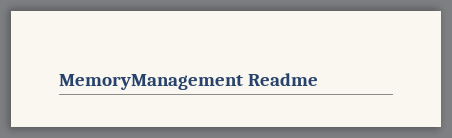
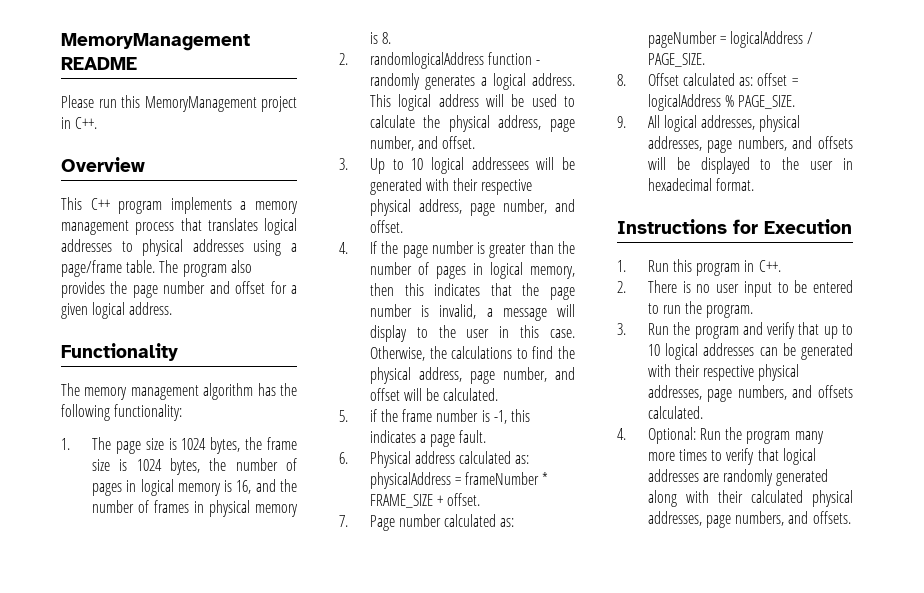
[59,73,318,90] MemoryManagement Readme -> [61,33,250,51] [61,57,137,70] [61,95,297,112] [61,117,98,129] [61,157,145,172] [61,197,298,214] [61,218,297,235] [61,239,297,256] [61,260,252,277] [61,281,297,298] [61,302,173,319] [61,343,178,361] [61,383,297,400] [61,404,183,421] [61,437,297,454] [91,458,297,475] [91,479,297,496] [91,500,298,517] [369,32,392,44] [339,52,541,69] [369,73,575,90] [369,94,575,111] [369,115,575,132] [369,136,476,151] [339,157,575,174] [369,178,533,195] [369,199,575,216] [369,220,403,233] [339,241,575,258] [369,262,575,279] [369,283,575,300] [369,304,575,321] [369,325,575,342] [369,346,575,361] [369,367,575,384] [369,388,499,401] [339,409,531,424] [369,430,487,447] [339,451,530,468] [369,472,549,489] [369,493,481,508] [339,514,515,531] [647,31,814,48] [647,53,705,67] [617,73,798,86] [647,94,796,111] [617,115,801,132] [647,136,853,153] [647,157,853,174] [647,178,755,191] [617,219,852,234] [617,259,781,276] [617,280,853,297] [647,301,754,318] [617,322,853,339] [647,343,853,360] [647,364,800,381] [647,385,853,402] [647,406,703,419] [617,427,824,444] [647,448,816,465] [647,469,829,486] [647,490,853,507] [647,511,851,528] MemoryManagement README // Please run this MemoryManagement project in C++. // Overview // This C++ program implements a memory management process that translates logical addresses to physical addresses using a page/frame table. The program also provides the page number and offset for a given logical address. // Functionality // The memory management algorithm has the following functionality: // 1. The page size is 1024 bytes, the frame size is 1024 bytes, the number of pages in logical memory is 16, and the number of frames in physical memory is 8. // 2. randomlogicalAddress function - randomly generates a logical address. This logical address will be used to calculate the physical address, page number, and offset. // 3. Up to 10 logical addressees will be generated with their respective physical address, page number, and offset. // 4. If the page number is greater than the number of pages in logical memory, then this indicates that the page number is invalid, a message will display to the user in this case. Otherwise, the calculations to find the physical address, page number, and offset will be calculated. // 5. if the frame number is -1, this indicates a page fault. // 6. Physical address calculated as: physicalAddress = frameNumber * FRAME_SIZE + offset. // 7. Page number calculated as: pageNumber = logicalAddress / PAGE_SIZE. // 8. Offset calculated as: offset = logicalAddress % PAGE_SIZE. // 9. All logical addresses, physical addresses, page numbers, and offsets will be displayed to the user in hexadecimal format. // Instructions for Execution // 1. Run this program in C++. // 2. There is no user input to be entered to run the program. // 3. Run the program and verify that up to 10 logical addresses can be generated with their respective physical addresses, page numbers, and offsets calculated. // 4. Optional: Run the program many more times to verify that logical addresses are randomly generated along with their calculated physical addresses, page numbers, and offsets.

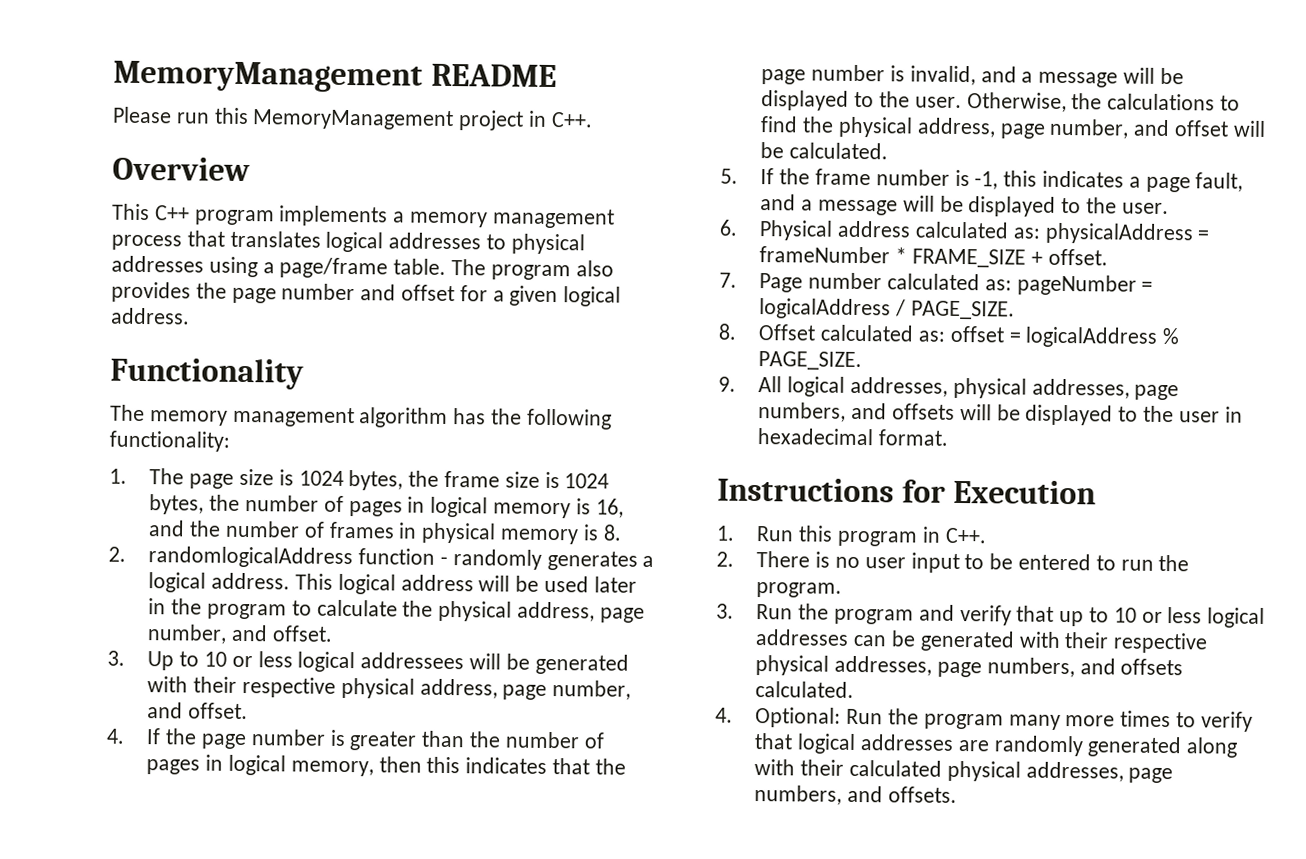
(557, 100) none -> [593,576,637,593] [148,598,287,620] later in the program
(424, 164) none -> [231,651,293,668] or less
[486,304,575,321] [369,325,575,342] a message will display to the user in this case. -> [980,66,1184,88] [761,90,962,111] and a message will be displayed to the user.
[369,409,377,422] if -> [760,168,775,185] If
[459,430,487,443] fault. -> [1195,172,1244,192] [760,194,1169,217] fault, and a message will be displayed to the user.
(660, 350) none -> [1141,607,1203,624] or less

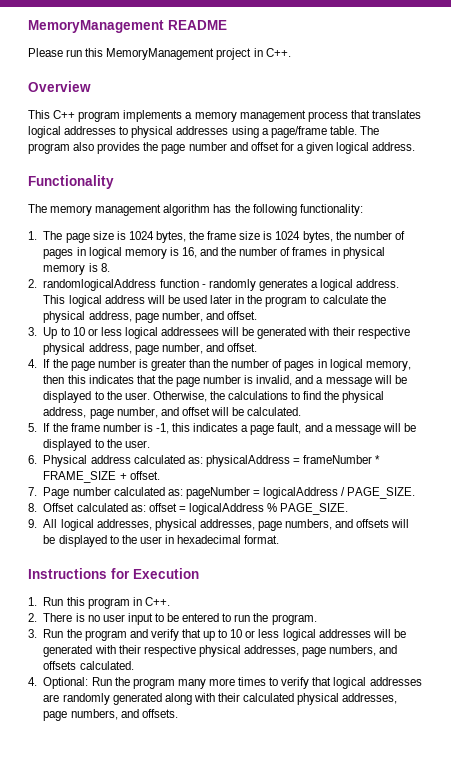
[853,634,887,647] can -> [372,629,391,638] will

